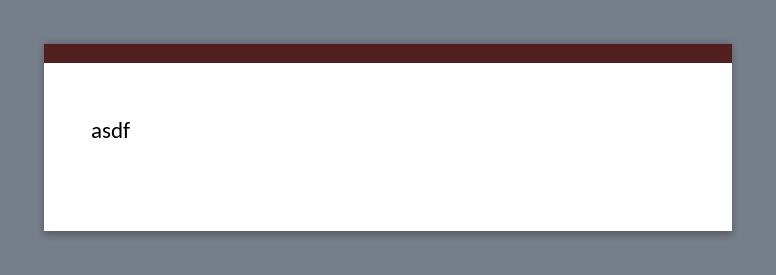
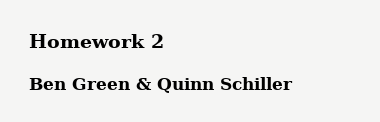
[91,122,130,138] asdf -> [29,34,164,48] [29,77,293,93] Homework 2 // Ben Green & Quinn Schiller

